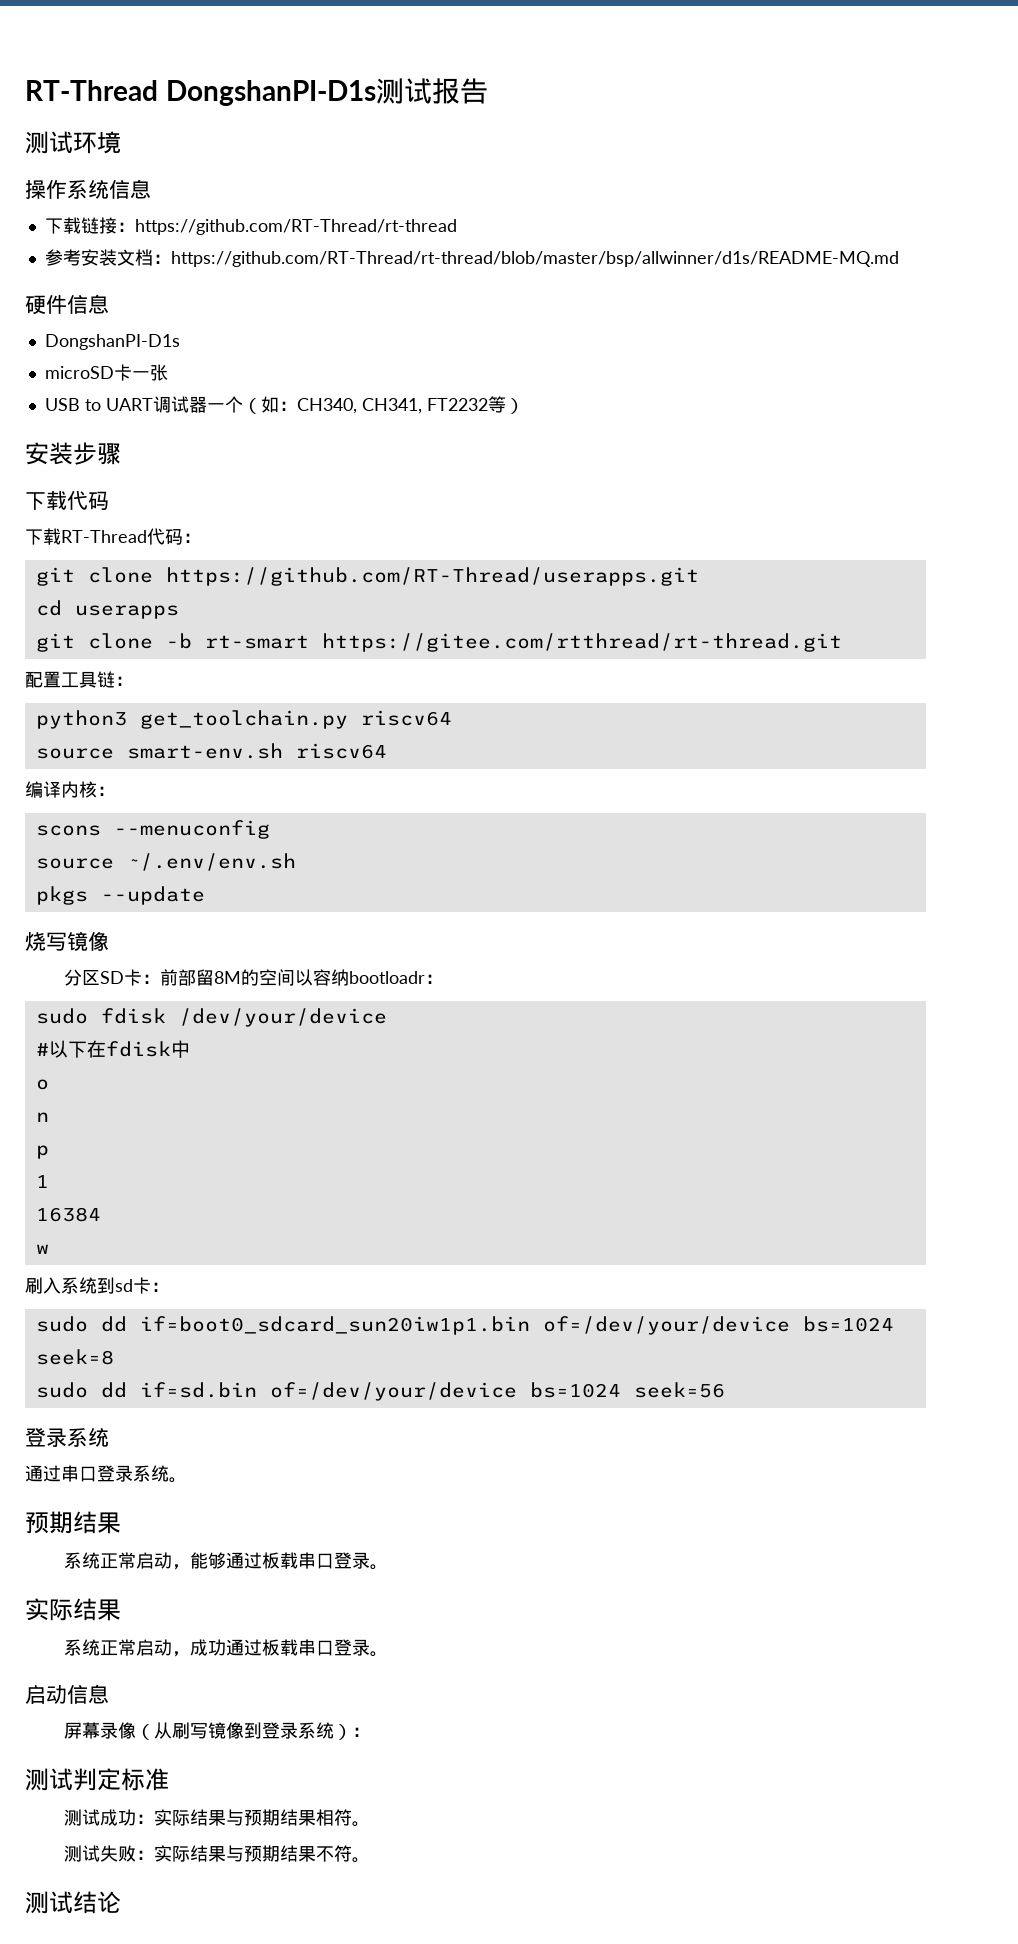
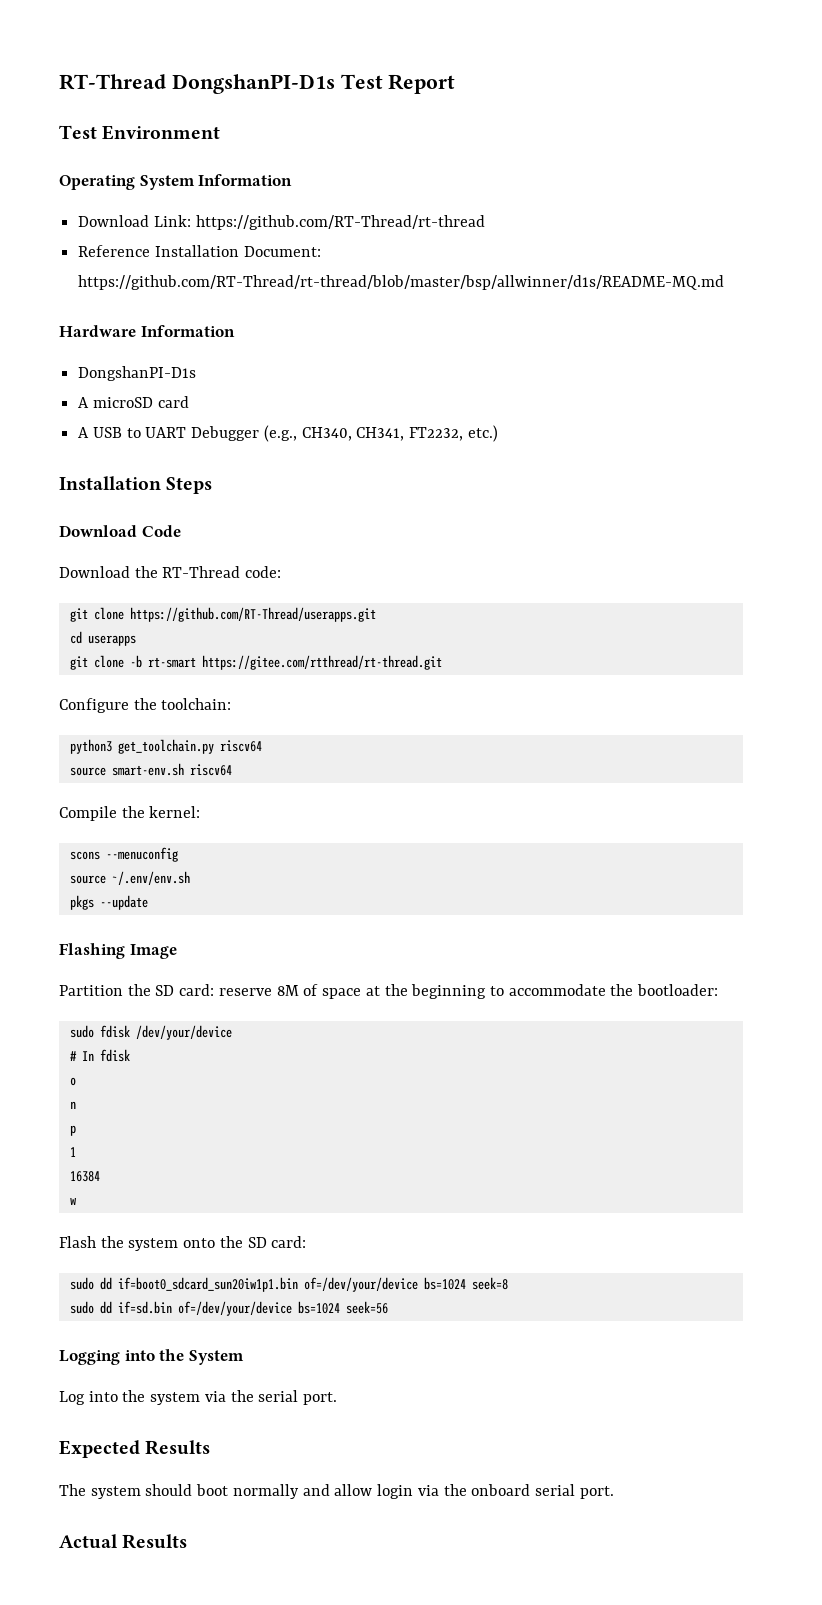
[375,78,488,104] [25,131,121,154] [25,179,151,199] [44,217,457,235] [44,249,171,266] 测试报告 // 测试环境 // 操作系统信息 // 下载链接：https://github.com/RT-Thread/rt-thread // 参考安装文档： -> [340,74,456,94] [59,125,221,140] [59,174,293,190] [78,215,485,230] [78,245,321,257] Test Report // Test Environment // Operating System Information // Download Link: https://github.com/RT-Thread/rt-thread // Reference Installation Document:
[25,294,109,315] 硬件信息 -> [59,325,235,337] Hardware Information
[44,364,168,381] [44,396,524,414] [25,442,121,465] [25,491,109,511] [25,528,201,545] microSD卡一张 // USB to UART调试器一个（如：CH340, CH341, FT2232等） // 安装步骤 // 下载代码 // 下载RT-Thread代码： -> [78,396,189,408] [78,425,498,442] [59,476,213,494] [59,525,181,537] [59,566,282,578] A microSD card // A USB to UART Debugger (e.g., CH340, CH341, FT2232, etc.) // Installation Steps // Download Code // Download the RT-Thread code:
[25,671,133,688] 配置工具链： -> [59,698,232,713] Configure the toolchain:
[25,781,115,798] 编译内核： -> [59,806,201,821] Compile the kernel:
[25,931,109,951] [63,969,443,986] 烧写镜像 // 分区SD卡：前部留8M的空间以容纳bootloadr： -> [59,943,177,959] [59,984,719,999] Flashing Image // Partition the SD card: reserve 8M of space at the beginning to accommodate the bootloader:
[48,1040,190,1058] 以下在fdisk中 -> [81,1049,130,1062] In fdisk
[25,1277,169,1294] 刷入系统到sd卡： -> [59,1236,307,1251] Flash the system onto the SD card:
[25,1428,109,1447] [25,1465,187,1483] [25,1511,121,1534] [63,1552,388,1570] [25,1598,121,1621] [63,1639,388,1657] [25,1684,109,1704] [63,1722,370,1740] [25,1768,169,1791] [63,1809,370,1827] [63,1845,370,1863] [25,1891,121,1914] 登录系统 // 通过串口登录系统。 // 预期结果 // 系统正常启动，能够通过板载串口登录。 // 实际结果 // 系统正常启动，成功通过板载串口登录。 // 启动信息 // 屏幕录像（从刷写镜像到登录系统）： // 测试判定标准 // 测试成功：实际结果与预期结果相符。 // 测试失败：实际结果与预期结果不符。 // 测试结论 -> [59,1349,244,1365] [59,1390,338,1405] [59,1440,211,1458] [59,1484,614,1499] [59,1534,188,1549] Logging into the System // Log into the system via the serial port. // Expected Results // The system should boot normally and allow login via the onboard serial port. // Actual Results

